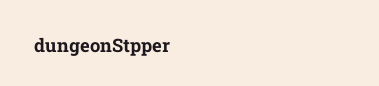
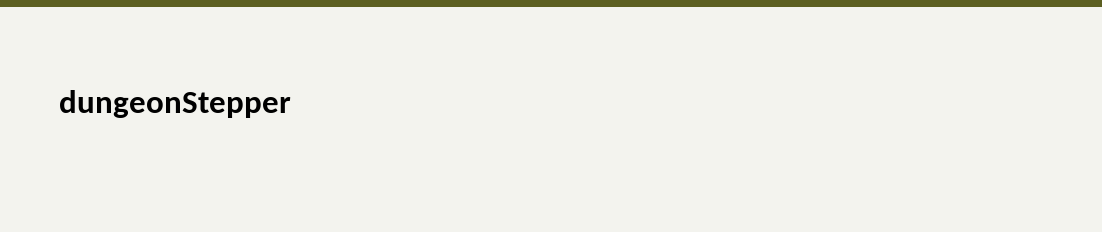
[34,37,170,56] dungeonStpper -> [59,90,291,118] dungeonStepper

